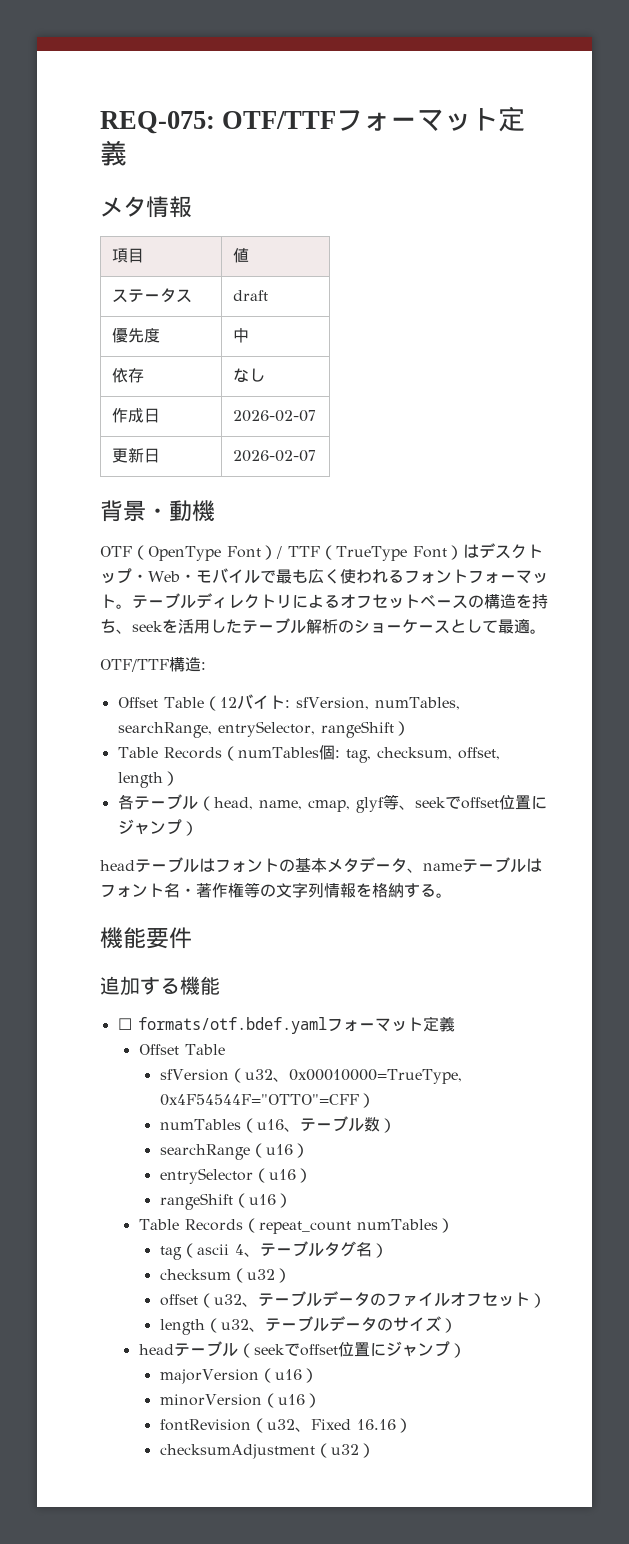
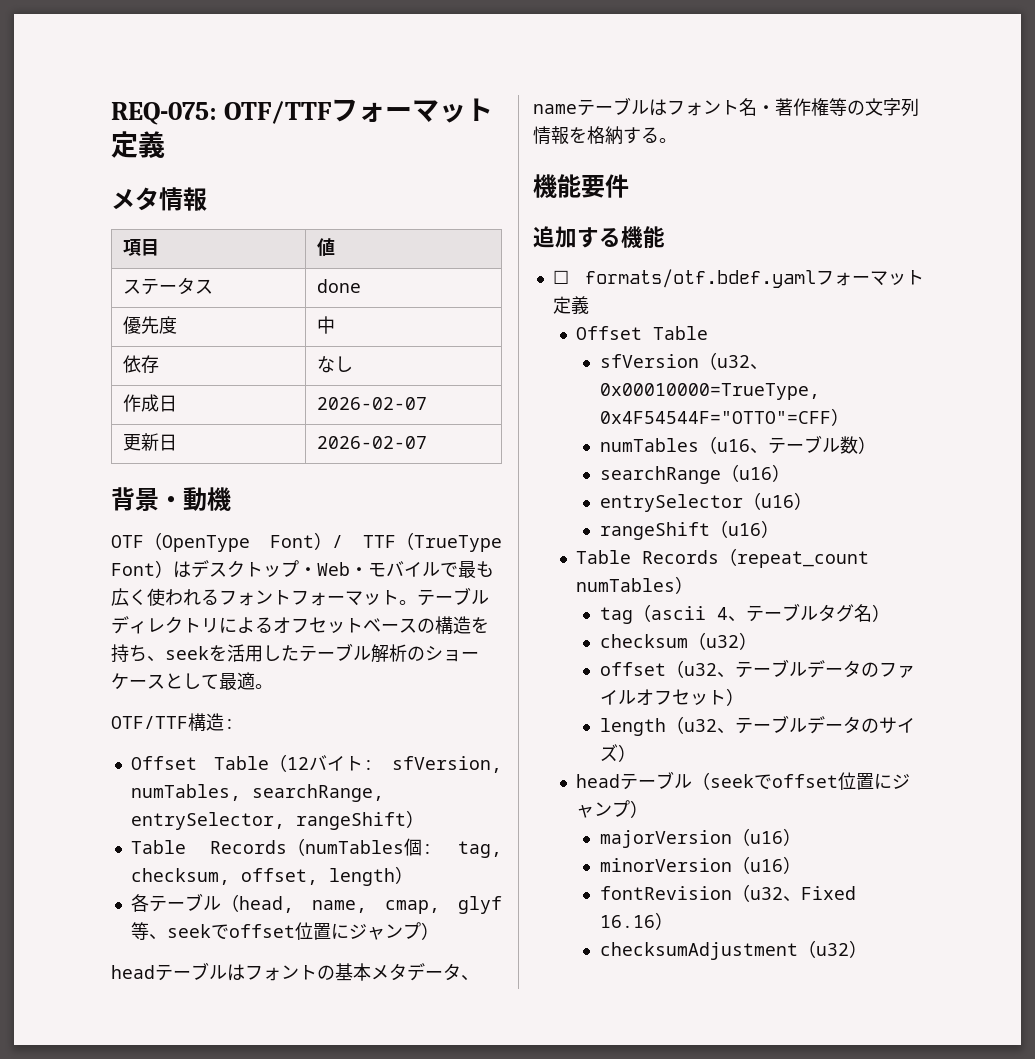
[233,290,269,301] draft -> [317,279,362,293] done

